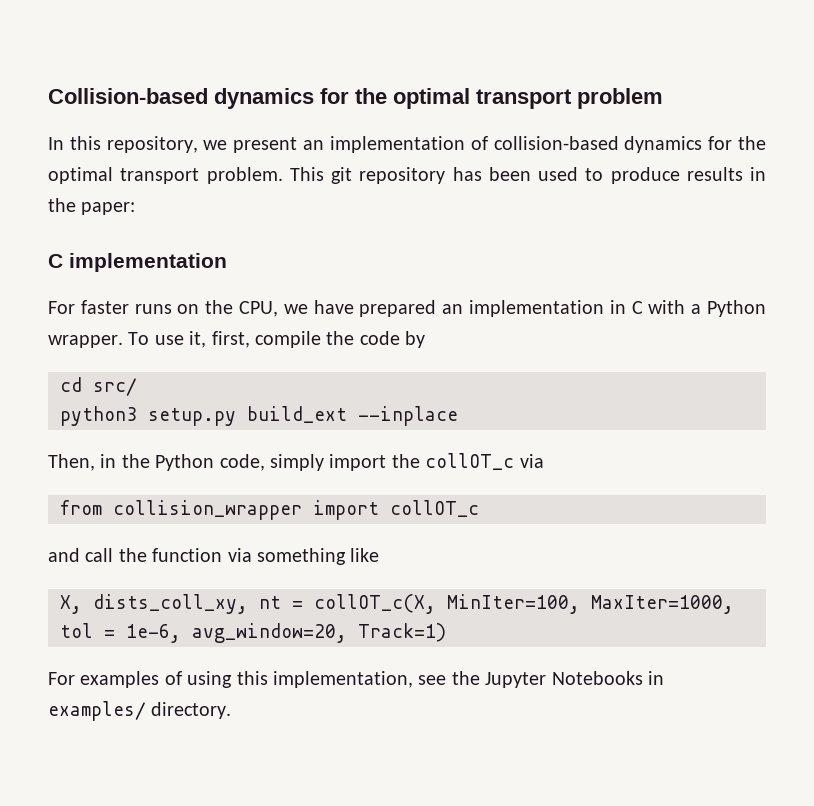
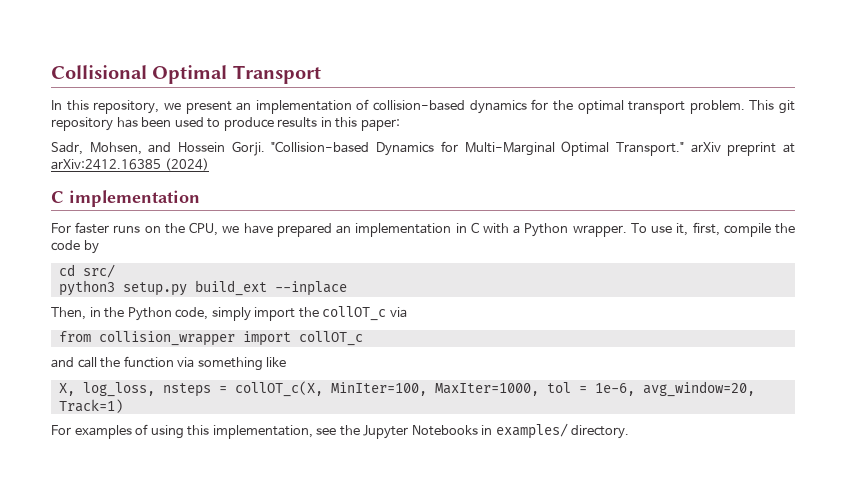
[48,88,663,109] Collision-based dynamics for the optimal transport problem -> [51,65,321,84] Collisional Optimal Transport
[48,198,76,212] the -> [335,117,358,128] this
(136, 208) none -> [51,141,796,156] [51,158,209,171] // Sadr, Mohsen, and Hossein Gorji. "Collision-based Dynamics for Multi-Marginal Optimal Transport." arXiv preprint at arXiv:2412.16385 (2024)
[93,594,281,614] dists_coll_xy, nt -> [82,382,211,397] log_loss, nsteps

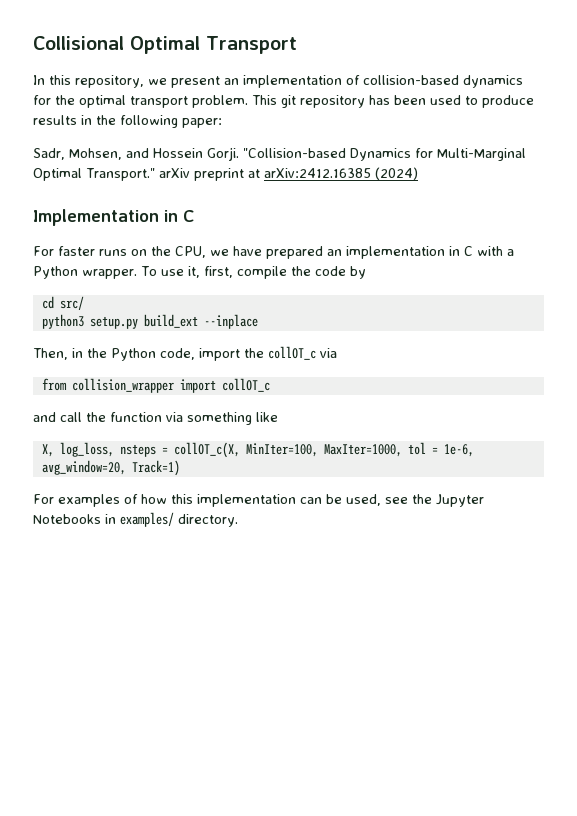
[335,117,358,128] this -> [96,115,178,128] the following
[51,190,200,207] C implementation -> [33,209,194,226] Implementation in C
[211,307,251,321] simply -> (195, 354) none
[150,425,313,439] using this implementation, -> [141,494,381,507] how this implementation can be used,

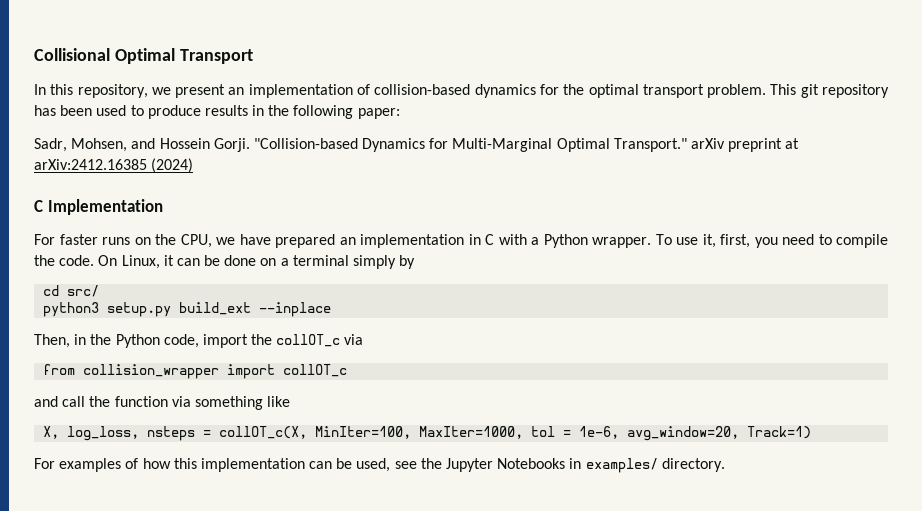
(418, 173) none -> [34,200,43,212] C
[164,210,194,222] in C -> (163, 207) none
[236,266,346,279] compile the code -> [754,234,888,248] [34,255,397,269] you need to compile the code. On Linux, it can be done on a terminal simply

